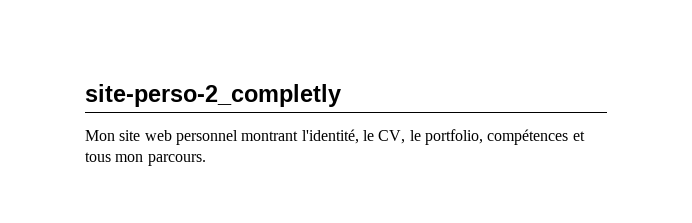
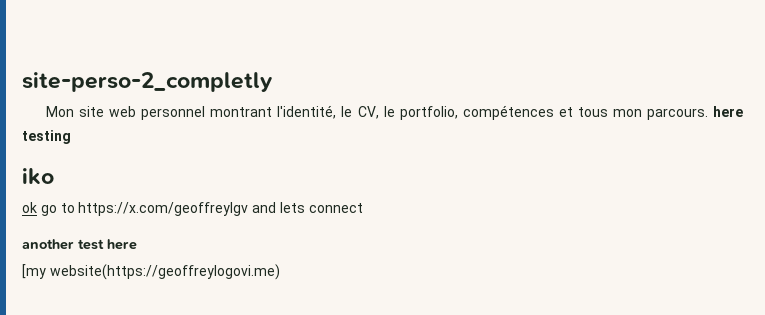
(206, 160) none -> [712,106,743,117] [22,130,71,144] [22,168,54,185] [22,202,363,216] [22,239,137,250] [22,264,280,280] here testing // iko // ok go to https://x.com/geoffreylgv and lets connect // another test here // [my website(https://geoffreylogovi.me)

